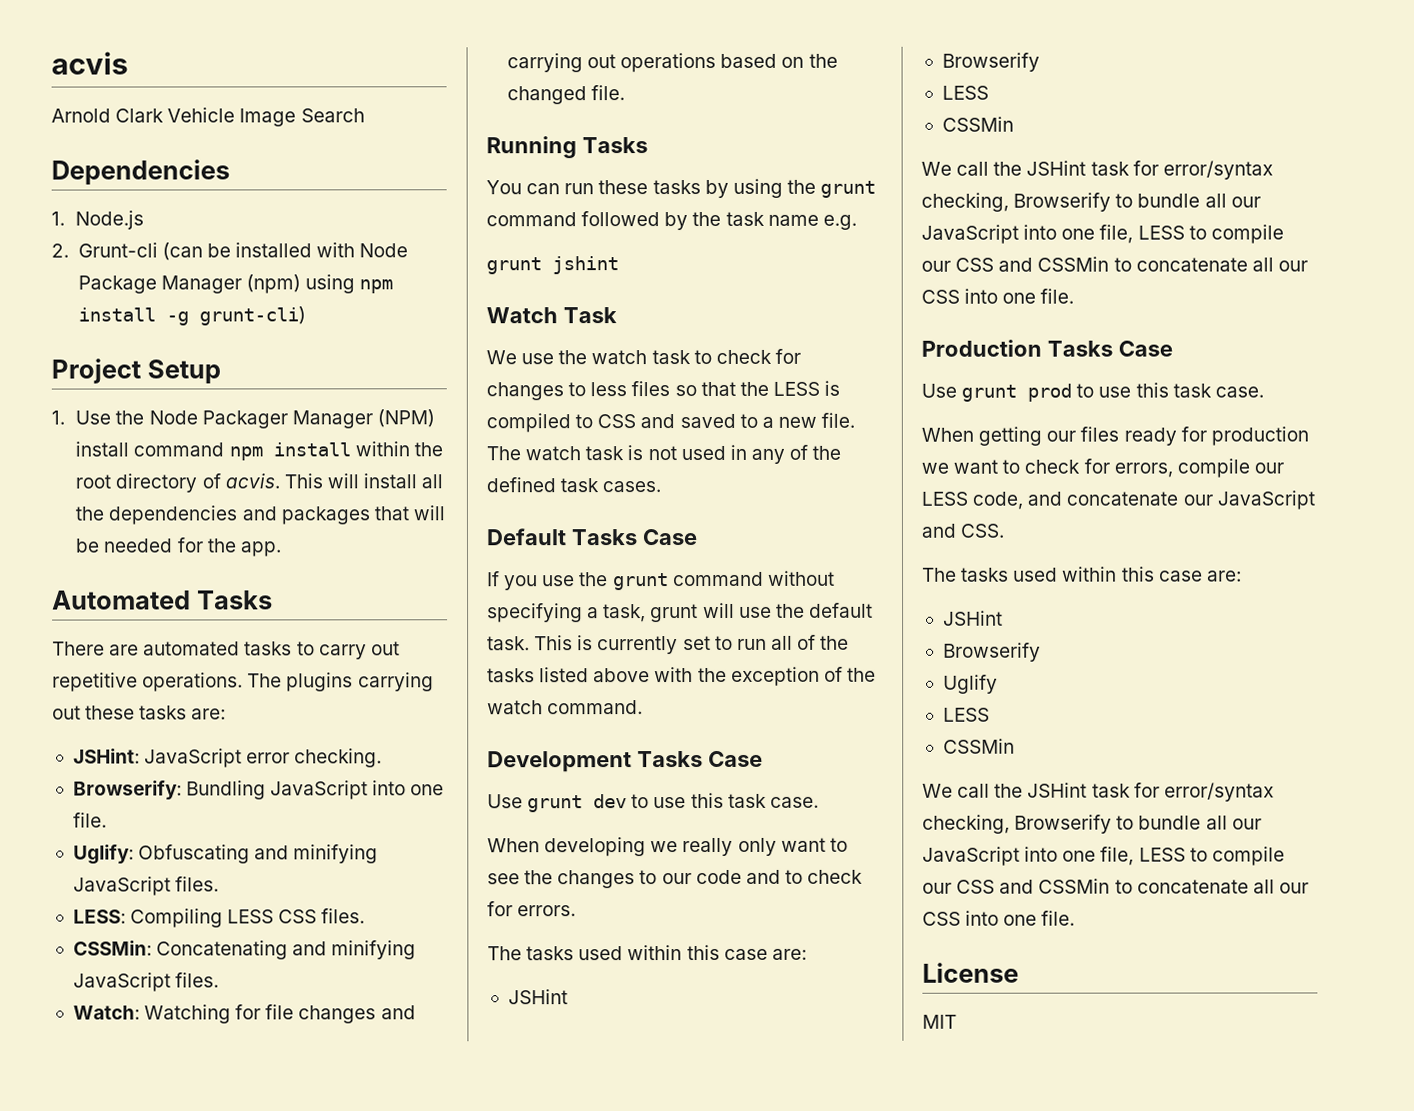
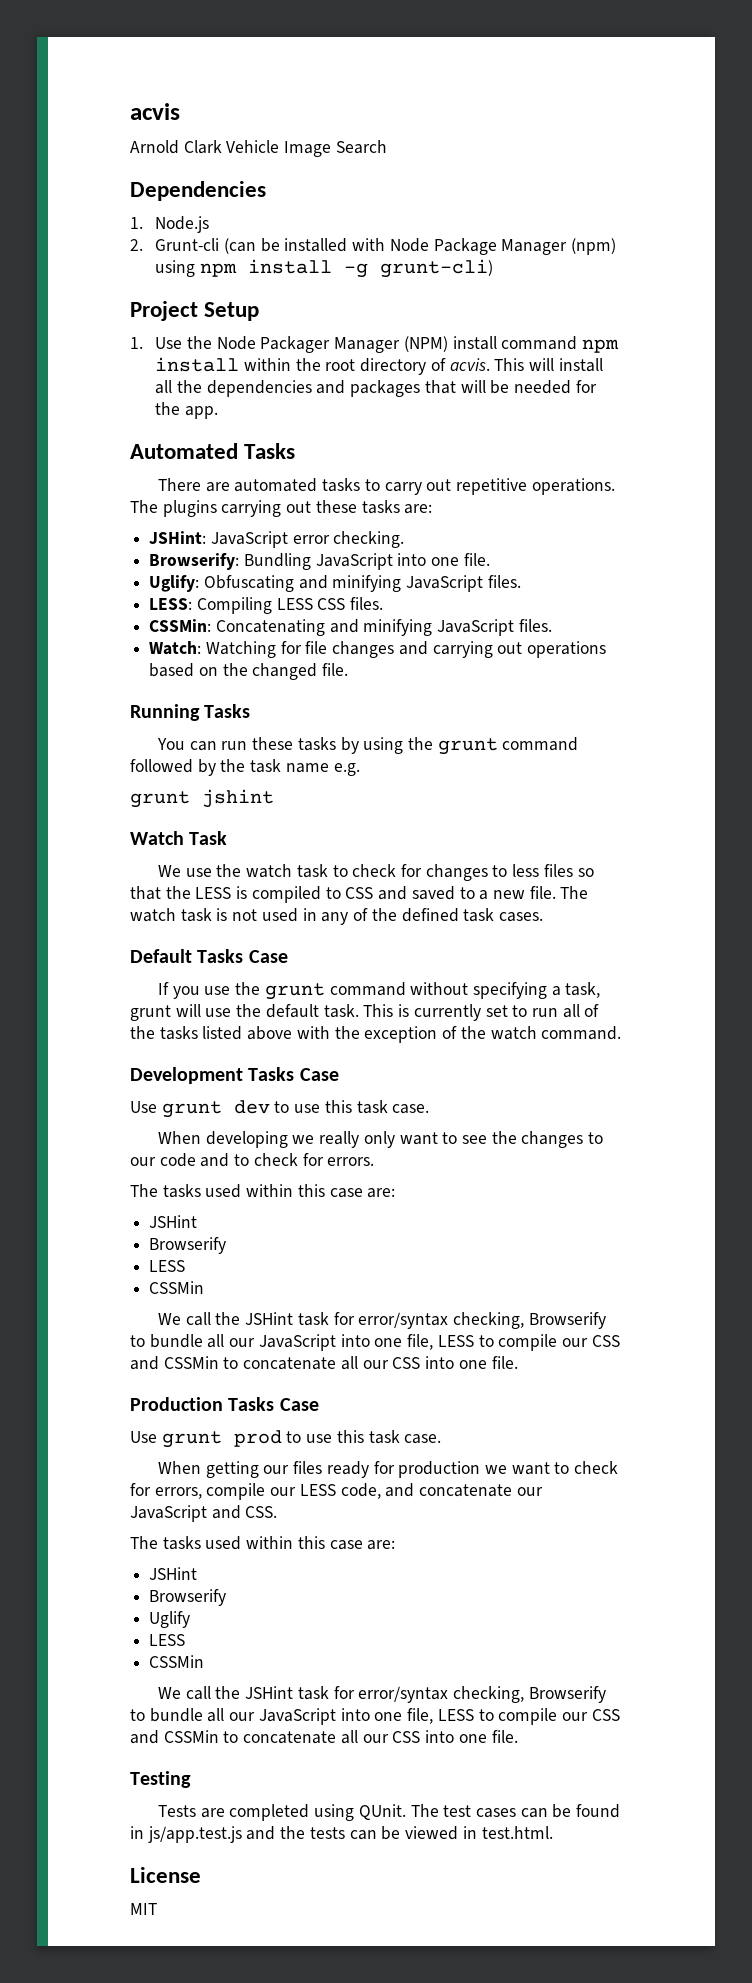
(1076, 918) none -> [130,1771,191,1788] [157,1804,621,1821] [130,1826,553,1843] // Testing // Tests are completed using QUnit. The test cases can be found in js/app.test.js and the tests can be viewed in test.html.

